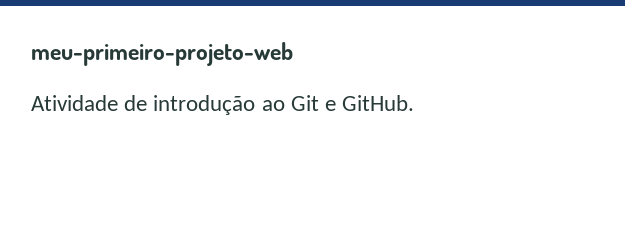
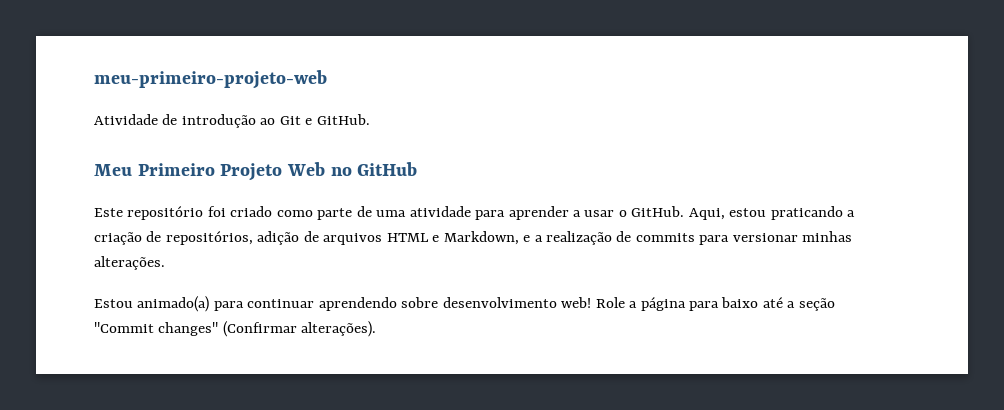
(415, 103) none -> [94,162,418,181] [94,206,856,220] [94,231,853,245] [94,256,165,270] [94,296,835,312] [94,321,377,337] // Meu Primeiro Projeto Web no GitHub // Este repositório foi criado como parte de uma atividade para aprender a usar o GitHub. Aqui, estou praticando a criação de repositórios, adição de arquivos HTML e Markdown, e a realização de commits para versionar minhas alterações. // Estou animado(a) para continuar aprendendo sobre desenvolvimento web! Role a página para baixo até a seção "Commit changes" (Confirmar alterações).

